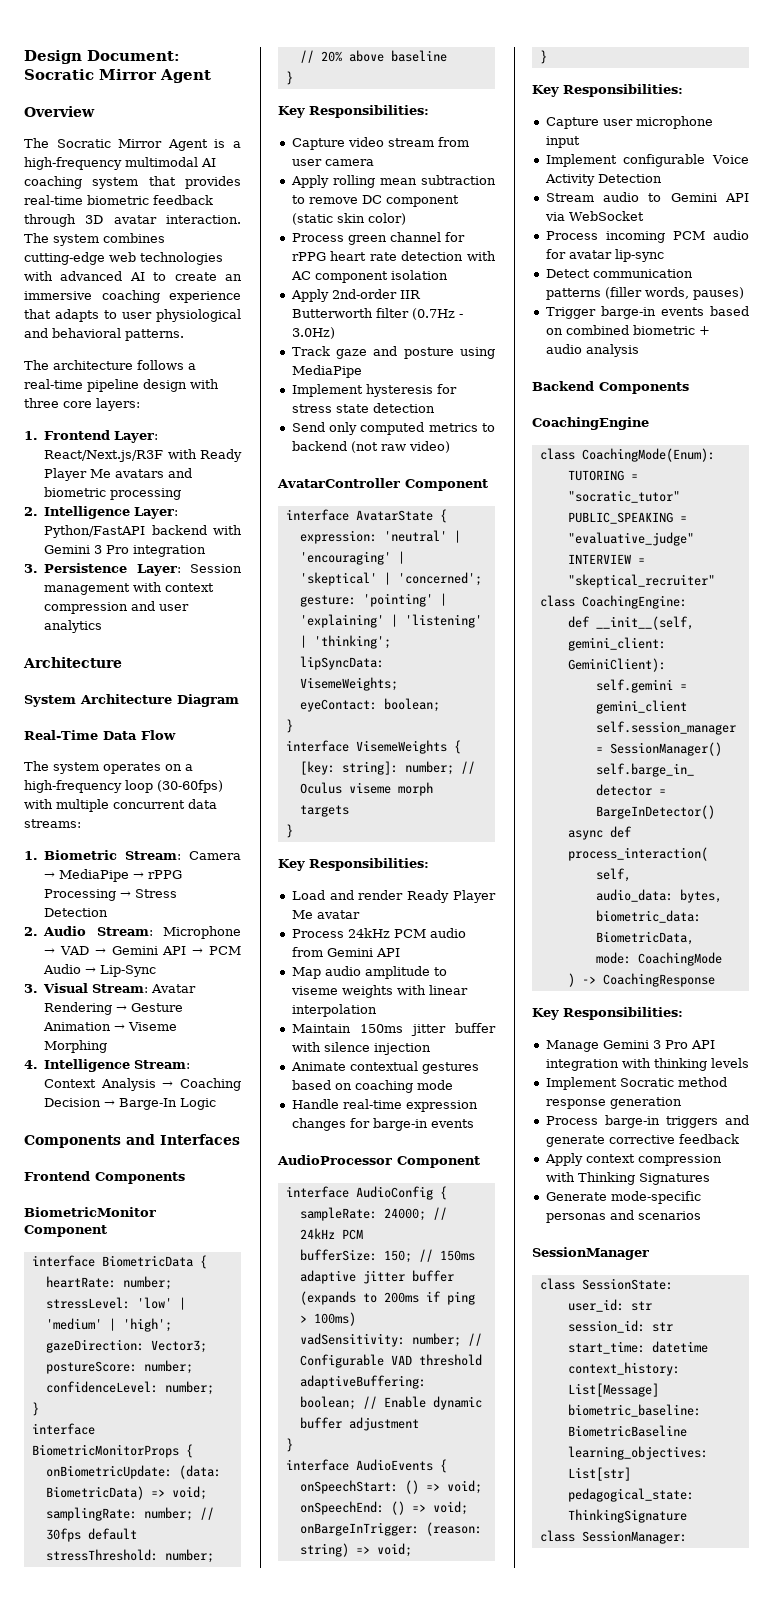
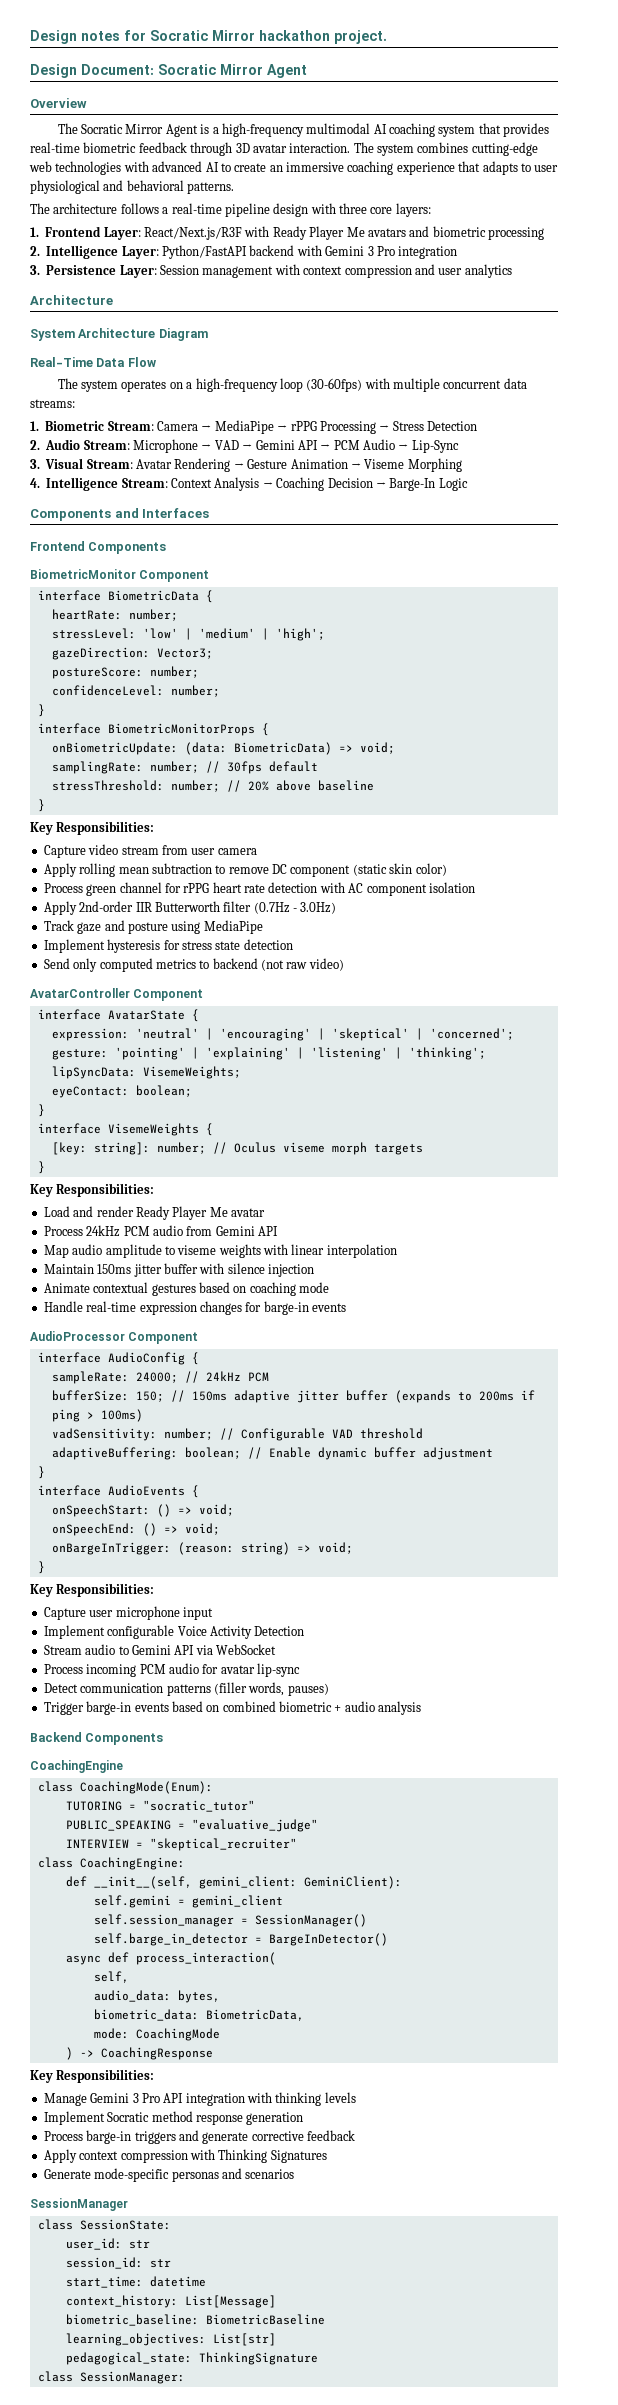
[24,50,82,64] Design -> [30,30,387,44] [30,64,77,78] Design notes for Socratic Mirror hackathon project. // Design

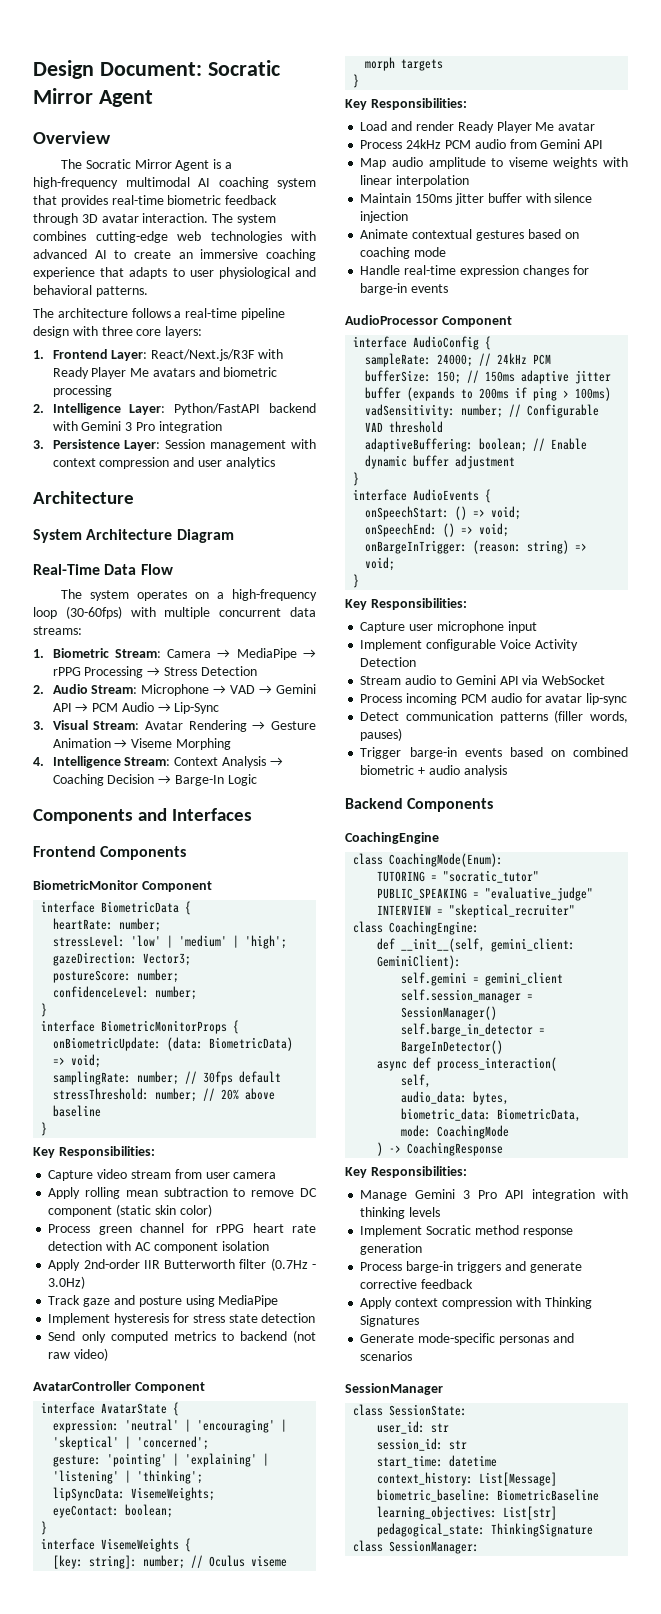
[30,30,387,44] [30,64,77,78] Design notes for Socratic Mirror hackathon project. // Design -> [33,60,94,79] Design

